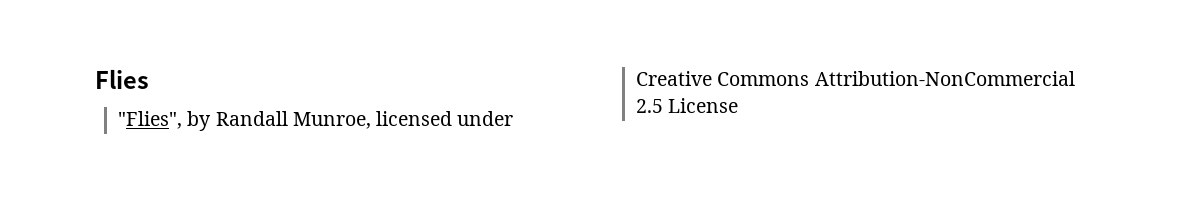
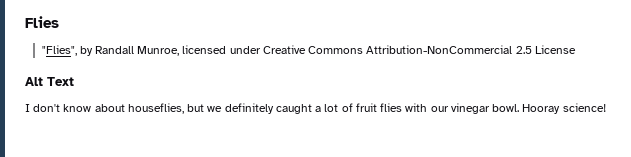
(739, 105) none -> [25,77,74,86] [25,103,606,114] // Alt Text // I don't know about houseflies, but we definitely caught a lot of fruit flies with our vinegar bowl. Hooray science!

